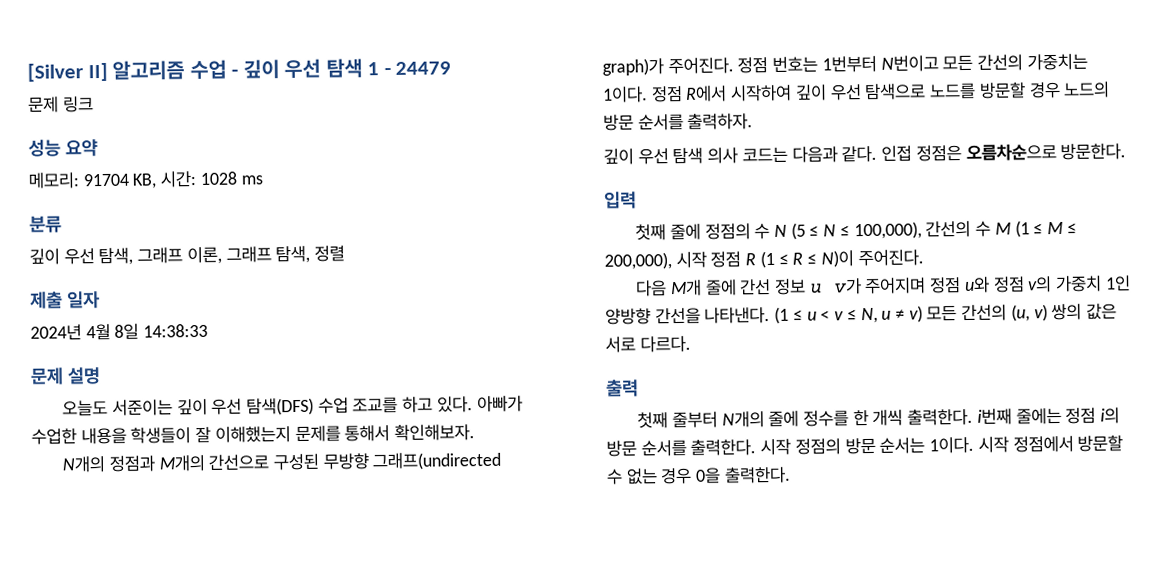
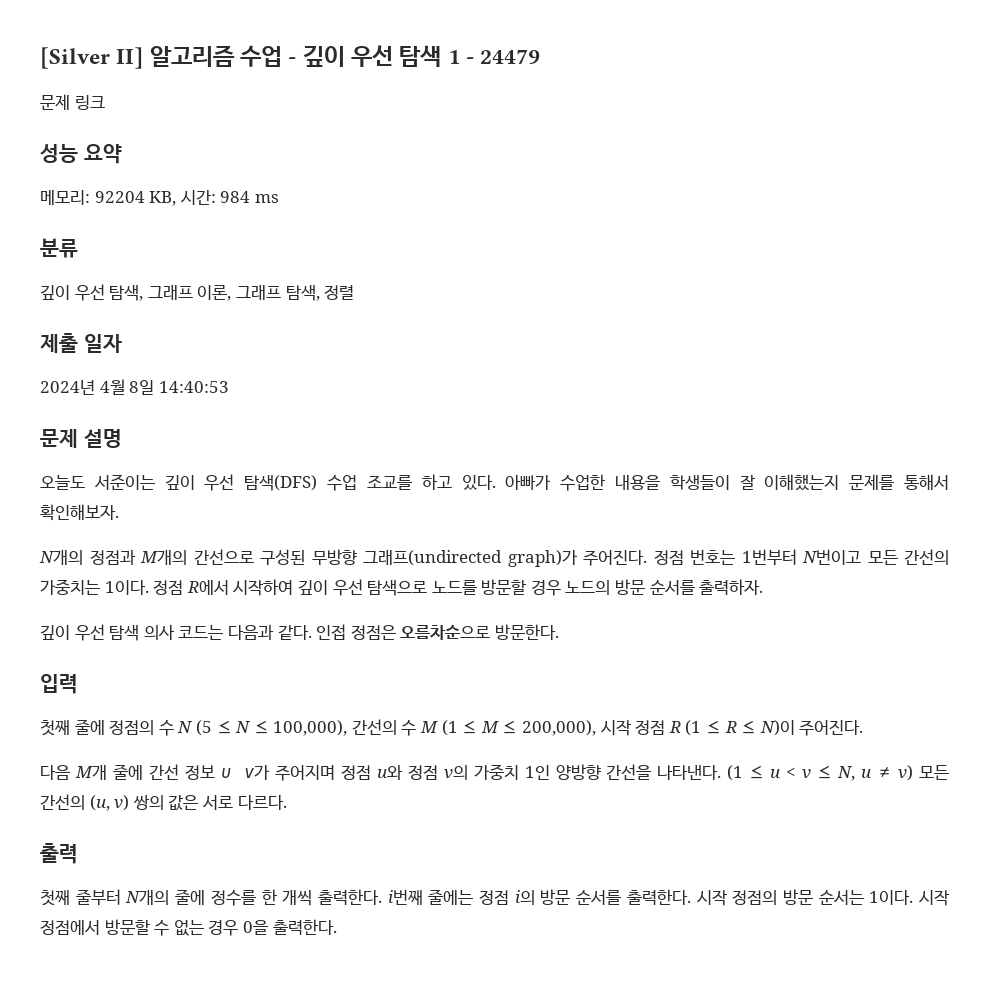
[82,173,129,187] 91704 -> [94,191,145,203] 92204
[199,171,237,185] 1028 -> [220,191,251,203] 984
[143,323,209,338] 14:38:33 -> [158,381,229,393] 14:40:53

